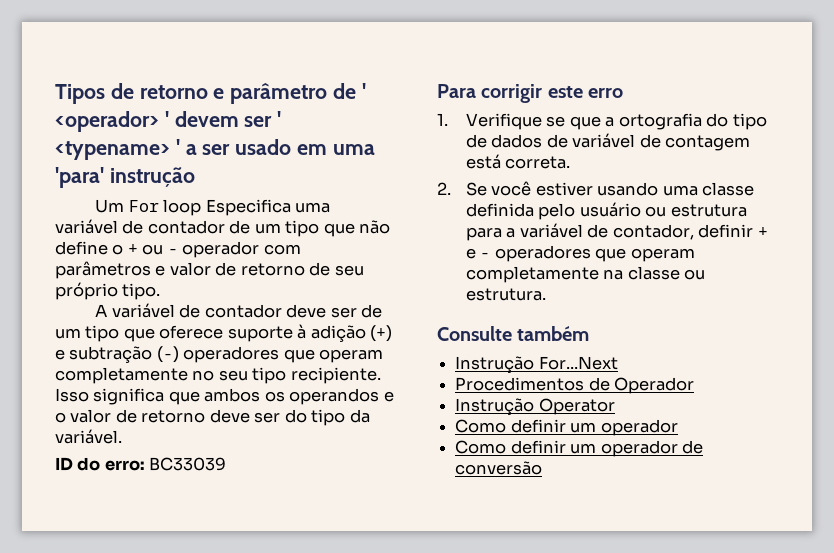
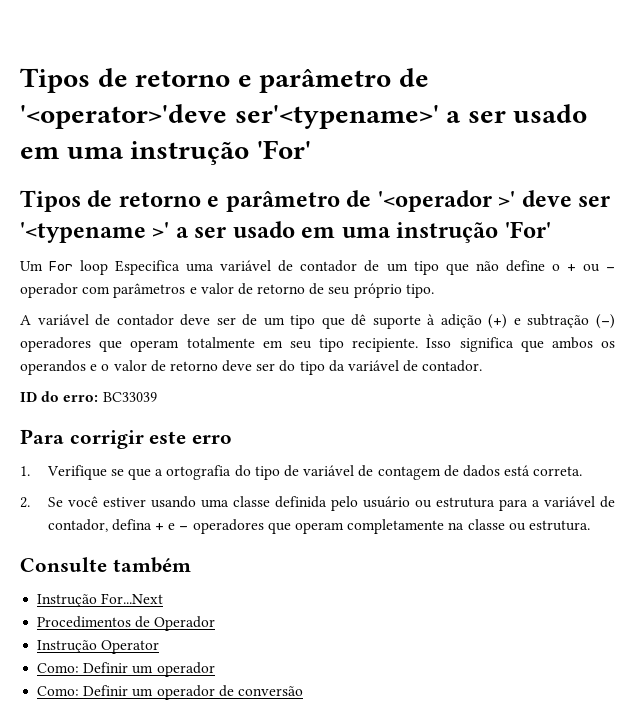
[55,83,366,104] [55,111,282,132] [55,139,375,160] [55,167,195,188] Tipos de retorno e parâmetro de ' <operador> ' devem ser ' <typename> ' a ser usado em uma 'para' instrução -> [20,68,429,93] [20,104,588,129] [20,140,311,165] [20,190,611,212] [20,221,551,243] Tipos de retorno e parâmetro de '<operator>'deve ser'<typename>' a ser usado em uma instrução 'For' // Tipos de retorno e parâmetro de '<operador >' deve ser '<typename >' a ser usado em uma instrução 'For'
[159,325,224,339] oferece -> [351,314,367,326] dê
[55,367,215,384] completamente no -> [186,337,283,348] totalmente em
[55,429,122,444] variável. -> [348,360,483,372] variável de contador.
[491,134,568,148] dados de -> (300, 471) none
(751, 143) none -> [443,465,500,477] de dados
[698,224,754,238] definir -> [111,519,152,531] defina
[455,419,566,433] Como definir -> [37,662,129,673] Como: Definir
[455,440,566,454] Como definir -> [37,685,129,696] Como: Definir

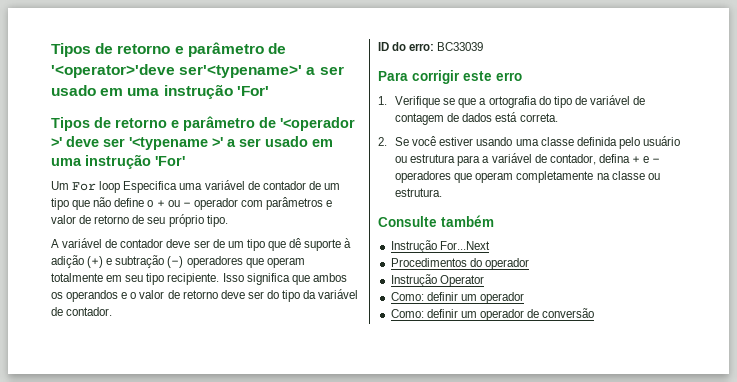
[135,616,216,631] de Operador -> [469,258,529,270] do operador
[83,662,129,673] Definir -> [426,292,458,301] definir
[83,685,129,696] Definir -> [426,309,458,318] definir

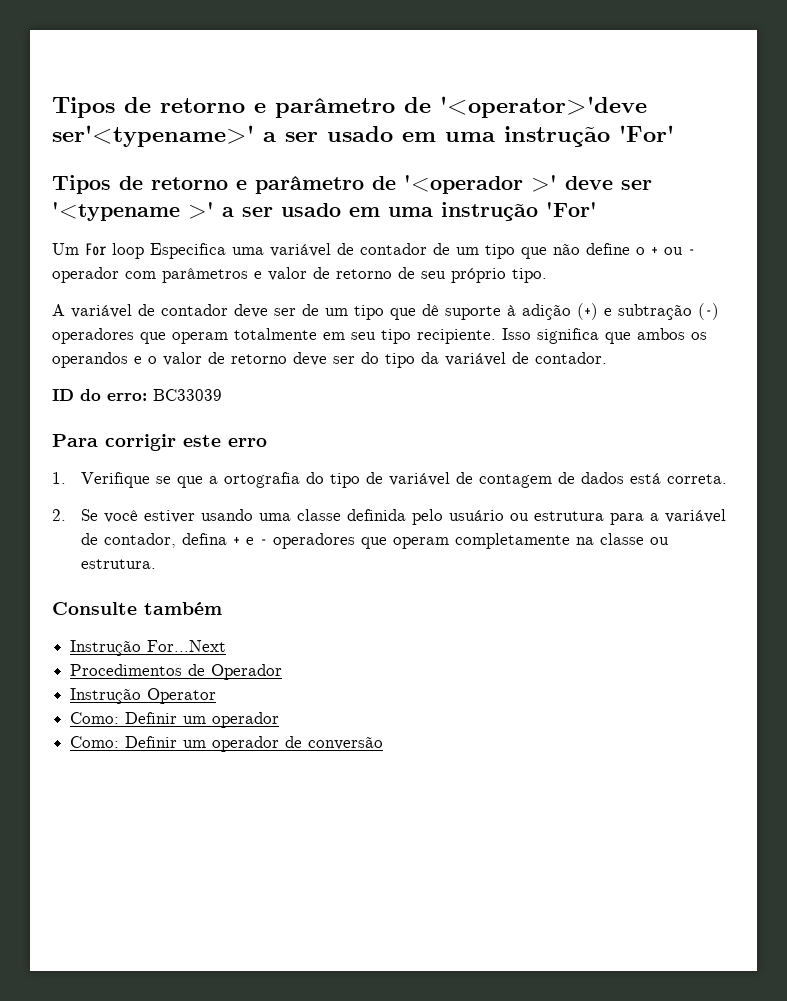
[469,258,529,270] do operador -> [188,664,283,680] de Operador
[426,292,458,301] definir -> [125,712,178,724] Definir
[426,309,458,318] definir -> [125,736,178,748] Definir

